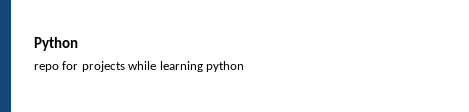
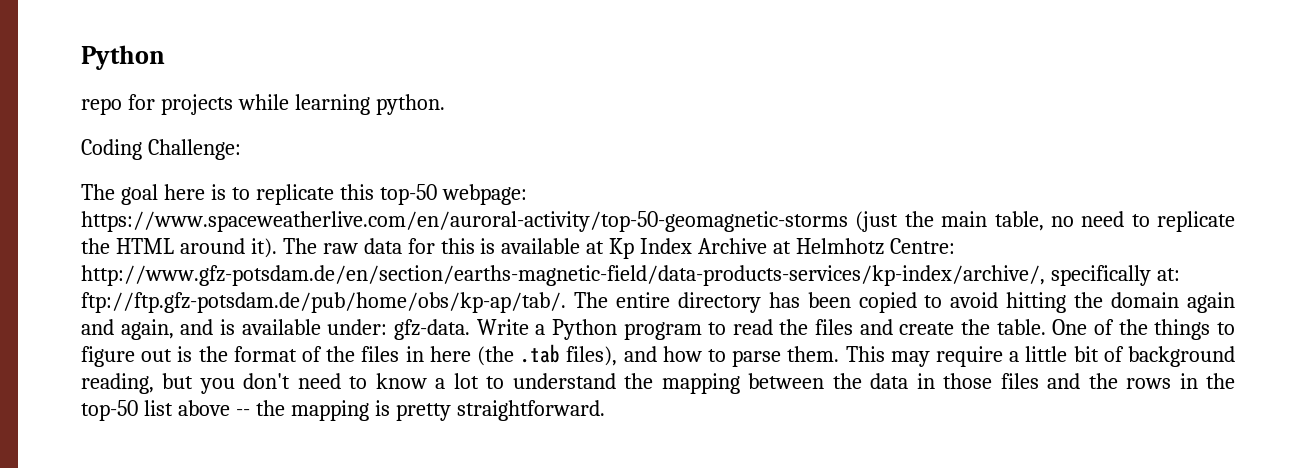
[205,61,244,72] python -> [375,94,445,115] [81,139,241,160] [81,184,527,205] [81,211,1235,232] [81,238,955,259] [81,265,1180,286] [81,292,1235,313] [81,319,1236,340] [81,344,1236,367] [81,373,1236,394] [81,400,605,421] python. // Coding Challenge: // The goal here is to replicate this top-50 webpage: https://www.spaceweatherlive.com/en/auroral-activity/top-50-geomagnetic-storms (just the main table, no need to replicate the HTML around it). The raw data for this is available at Kp Index Archive at Helmhotz Centre: http://www.gfz-potsdam.de/en/section/earths-magnetic-field/data-products-services/kp-index/archive/, specifically at: ftp://ftp.gfz-potsdam.de/pub/home/obs/kp-ap/tab/. The entire directory has been copied to avoid hitting the domain again and again, and is available under: gfz-data. Write a Python program to read the files and create the table. One of the things to figure out is the format of the files in here (the .tab files), and how to parse them. This may require a little bit of background reading, but you don't need to know a lot to understand the mapping between the data in those files and the rows in the top-50 list above -- the mapping is pretty straightforward.

